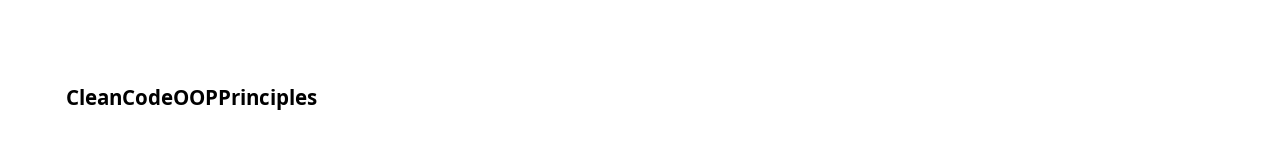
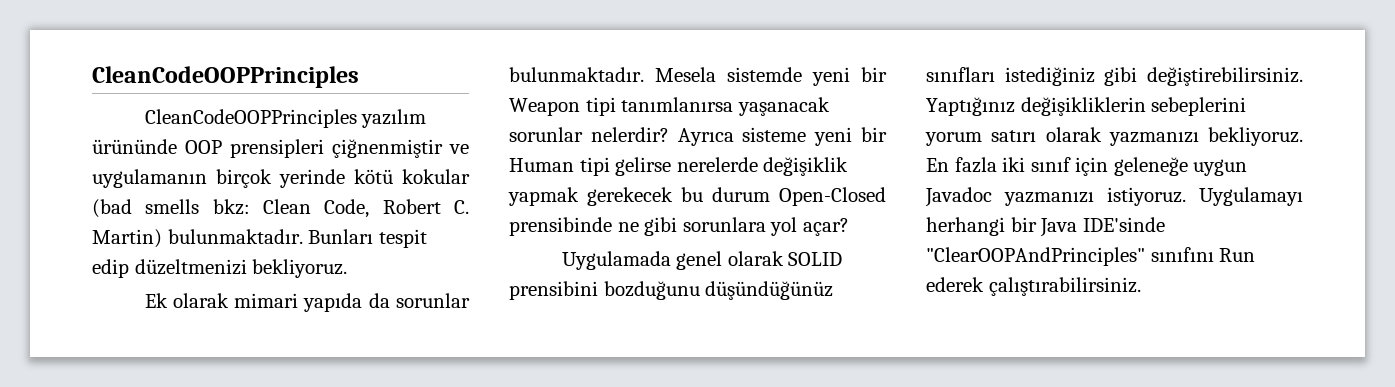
[66,89,317,110] CleanCodeOOPPrinciples -> [92,66,359,88] [144,109,427,128] [92,139,469,158] [92,169,470,188] [92,199,469,218] [92,229,427,248] [92,259,348,278] [144,293,470,312] [509,67,887,86] [509,97,830,116] [509,127,887,146] [509,157,849,176] [508,187,886,206] [509,217,849,236] [561,251,843,270] [509,281,834,300] [926,67,1303,86] [926,97,1247,116] [925,127,1303,146] [926,157,1248,176] [925,187,1303,207] [926,217,1165,237] [926,247,1256,266] [926,277,1141,296] CleanCodeOOPPrinciples // CleanCodeOOPPrinciples yazılım ürününde OOP prensipleri çiğnenmiştir ve uygulamanın birçok yerinde kötü kokular (bad smells bkz: Clean Code, Robert C. Martin) bulunmaktadır. Bunları tespit edip düzeltmenizi bekliyoruz. // Ek olarak mimari yapıda da sorunlar bulunmaktadır. Mesela sistemde yeni bir Weapon tipi tanımlanırsa yaşanacak sorunlar nelerdir? Ayrıca sisteme yeni bir Human tipi gelirse nerelerde değişiklik yapmak gerekecek bu durum Open-Closed prensibinde ne gibi sorunlara yol açar? // Uygulamada genel olarak SOLID prensibini bozduğunu düşündüğünüz sınıfları istediğiniz gibi değiştirebilirsiniz. Yaptığınız değişikliklerin sebeplerini yorum satırı olarak yazmanızı bekliyoruz. En fazla iki sınıf için geleneğe uygun Javadoc yazmanızı istiyoruz. Uygulamayı herhangi bir Java IDE'sinde "ClearOOPAndPrinciples" sınıfını Run ederek çalıştırabilirsiniz.

